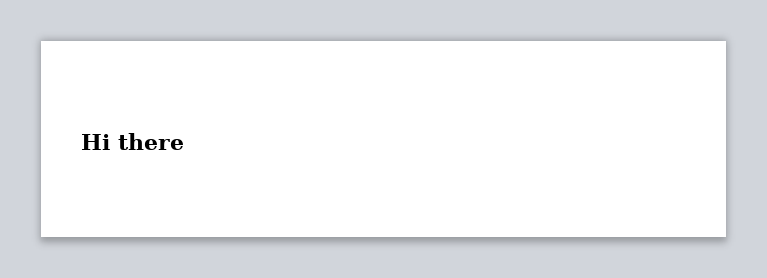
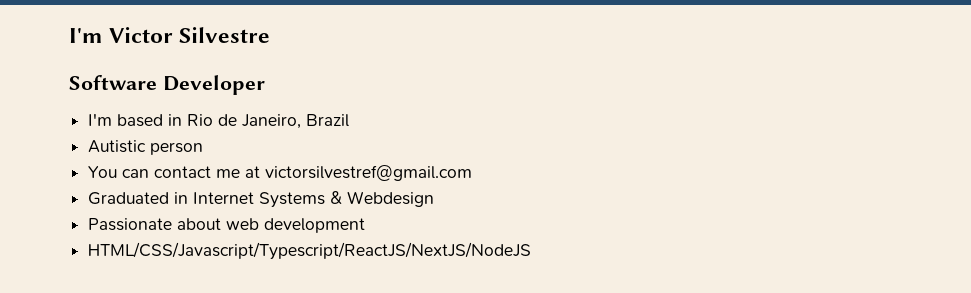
[81,133,184,150] Hi there -> [69,27,271,43] [69,75,265,95] [88,113,350,129] [88,140,204,155] [88,165,473,181] [88,191,435,208] [88,218,366,233] [88,242,532,260] I'm Victor Silvestre // Software Developer // I'm based in Rio de Janeiro, Brazil // Autistic person // You can contact me at victorsilvestref@gmail.com // Graduated in Internet Systems & Webdesign // Passionate about web development // HTML/CSS/Javascript/Typescript/ReactJS/NextJS/NodeJS

